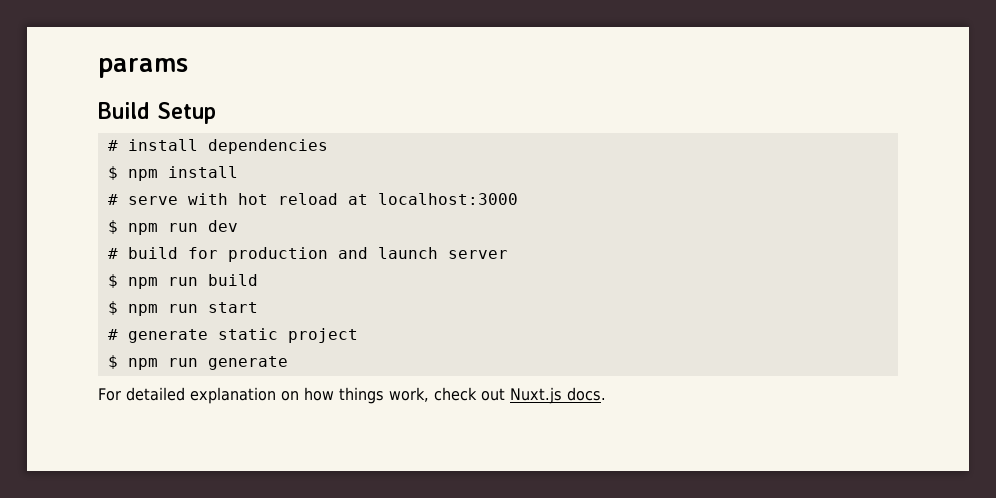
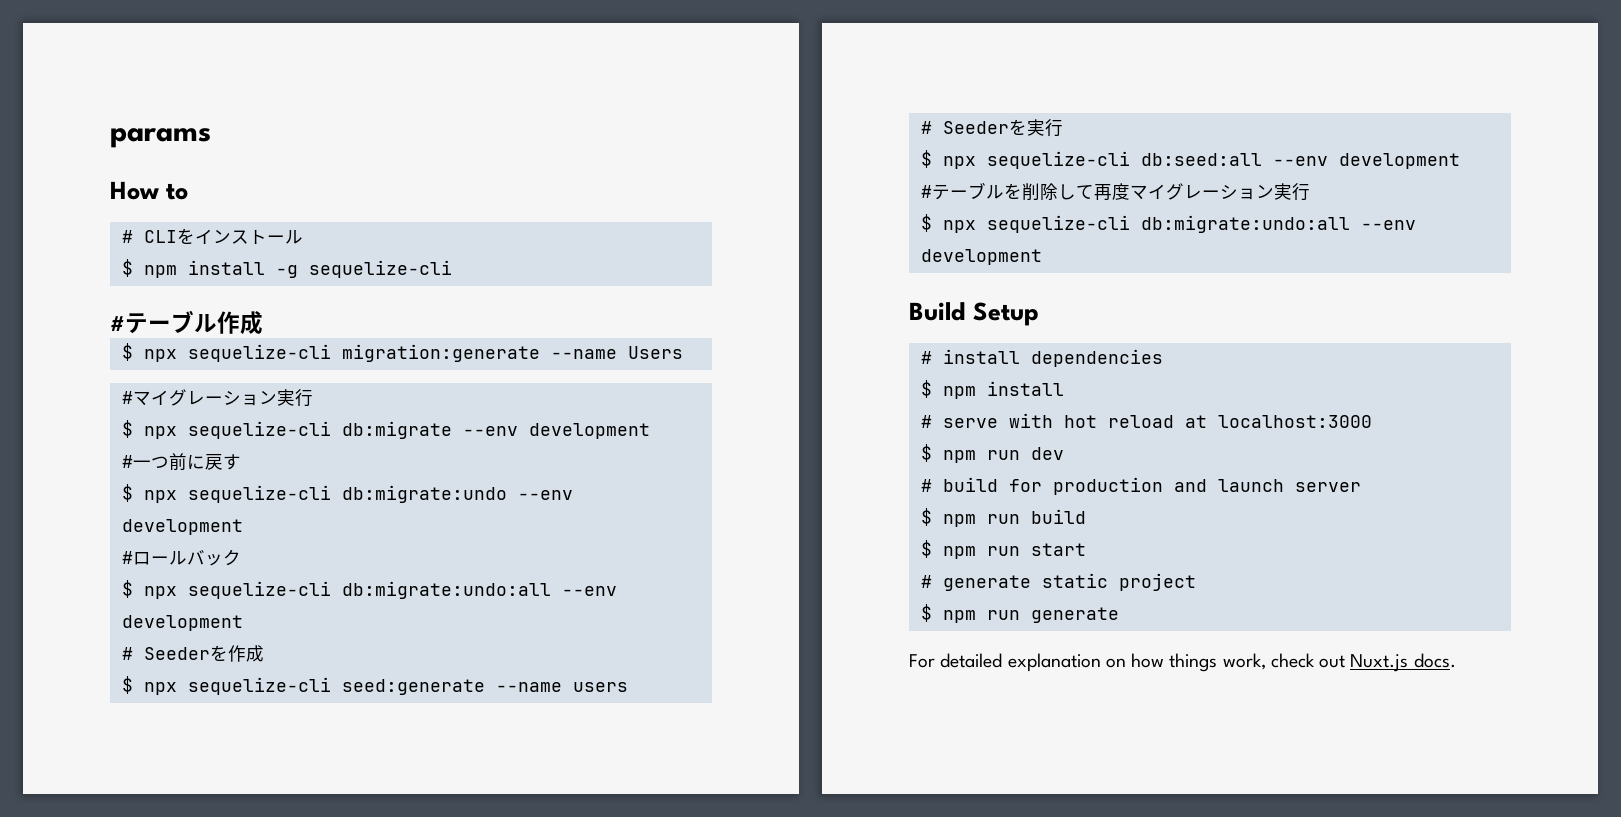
(188, 68) none -> [110,181,189,200] [121,228,303,244] [121,259,452,278] [110,310,263,335] [121,343,683,362] [121,389,313,407] [121,420,650,439] [121,453,241,471] [121,484,573,503] [121,519,243,535] [121,549,241,566] [121,580,617,599] [121,615,243,631] [121,645,264,662] [121,676,628,695] [920,119,1063,137] [920,150,1460,169] [920,182,1310,201] [920,214,1416,233] [920,249,1042,265] // How to // # CLIをインストール // $ npm install -g sequelize-cli // #テーブル作成 // $ npx sequelize-cli migration:generate --name Users // #マイグレーション実行 // $ npx sequelize-cli db:migrate --env development // #一つ前に戻す // $ npx sequelize-cli db:migrate:undo --env development // #ロールバック // $ npx sequelize-cli db:migrate:undo:all --env development // # Seederを作成 // $ npx sequelize-cli seed:generate --name users // # Seederを実行 // $ npx sequelize-cli db:seed:all --env development // #テーブルを削除して再度マイグレーション実行 // $ npx sequelize-cli db:migrate:undo:all --env development

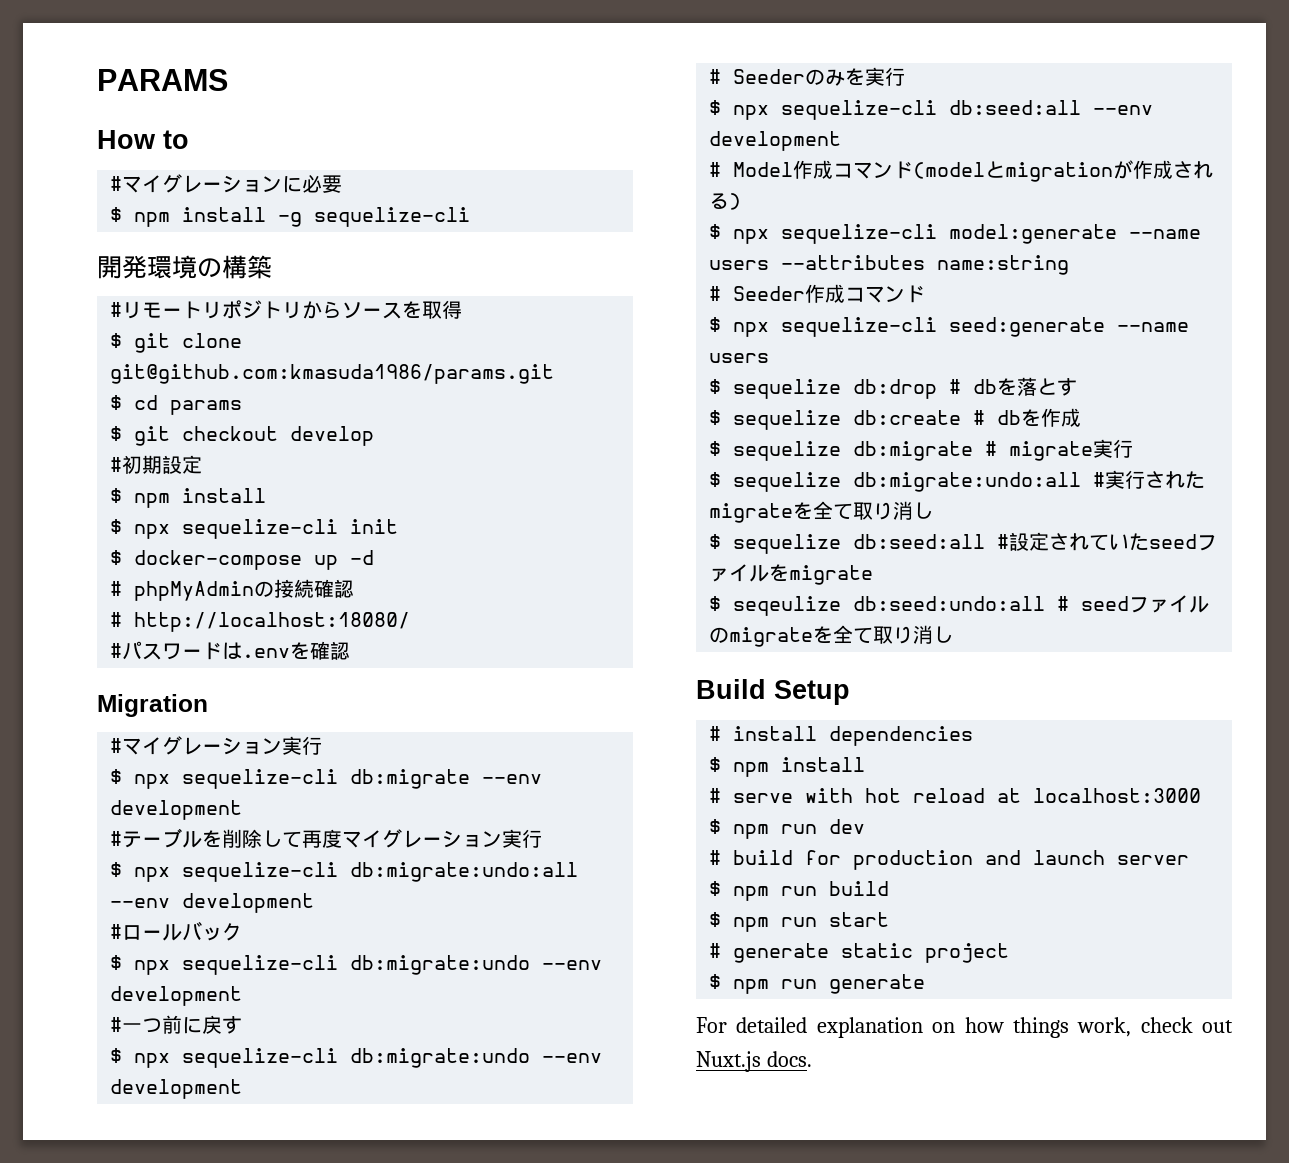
[110,128,211,148] params -> [97,69,228,91] PARAMS
[143,228,303,244] CLIをインストール -> [122,174,343,193] マイグレーションに必要
[110,310,263,335] [121,343,683,362] #テーブル作成 // $ npx sequelize-cli migration:generate --name Users -> [97,255,272,279] [110,300,463,319] [110,333,243,353] [110,364,555,384] [110,395,243,415] [110,426,375,446] [110,455,203,474] [110,488,267,508] [110,519,399,539] [110,550,375,570] [110,579,355,601] [110,612,411,632] [110,641,351,660] [97,694,208,717] 開発環境の構築 // #リモートリポジトリからソースを取得 // $ git clone git@github.com:kmasuda1986/params.git // $ cd params // $ git checkout develop // #初期設定 // $ npm install // $ npx sequelize-cli init // $ docker-compose up -d // # phpMyAdminの接続確認 // # http://localhost:18080/ // #パスワードは.envを確認 // Migration
[121,453,241,471] [121,484,573,503] [121,519,243,535] [121,549,241,566] [121,580,617,599] [121,615,243,631] [121,645,264,662] [121,676,628,695] [920,119,1063,137] [920,150,1460,169] // #一つ前に戻す // $ npx sequelize-cli db:migrate:undo --env development // #ロールバック // $ npx sequelize-cli db:migrate:undo:all --env development // # Seederを作成 // $ npx sequelize-cli seed:generate --name users // # Seederを実行 // $ npx sequelize-cli db:seed:all --env development -> (243, 810) none
(1042, 257) none -> [110,921,243,941] [110,955,603,975] [110,986,243,1006] [110,1015,243,1034] [110,1048,603,1068] [110,1079,243,1099] [709,67,906,86] [709,100,1154,120] [709,131,842,151] [709,160,1214,182] [709,193,742,210] [709,224,1202,244] [709,255,1070,275] [709,284,926,303] [709,317,1190,337] [709,353,770,363] [709,377,1078,399] [709,408,1082,430] [709,439,1134,461] [709,470,1206,492] [709,501,934,523] [709,532,1218,554] [709,564,874,585] [709,595,1210,616] [709,625,954,647] // #ロールバック // $ npx sequelize-cli db:migrate:undo --env development // #一つ前に戻す // $ npx sequelize-cli db:migrate:undo --env development // # Seederのみを実行 // $ npx sequelize-cli db:seed:all --env development // # Model作成コマンド(modelとmigrationが作成される) // $ npx sequelize-cli model:generate --name users --attributes name:string // # Seeder作成コマンド // $ npx sequelize-cli seed:generate --name users // $ sequelize db:drop # dbを落とす // $ sequelize db:create # dbを作成 // $ sequelize db:migrate # migrate実行 // $ sequelize db:migrate:undo:all #実行されたmigrateを全て取り消し // $ sequelize db:seed:all #設定されていたseedファイルをmigrate // $ seqeulize db:seed:undo:all # seedファイルのmigrateを全て取り消し

